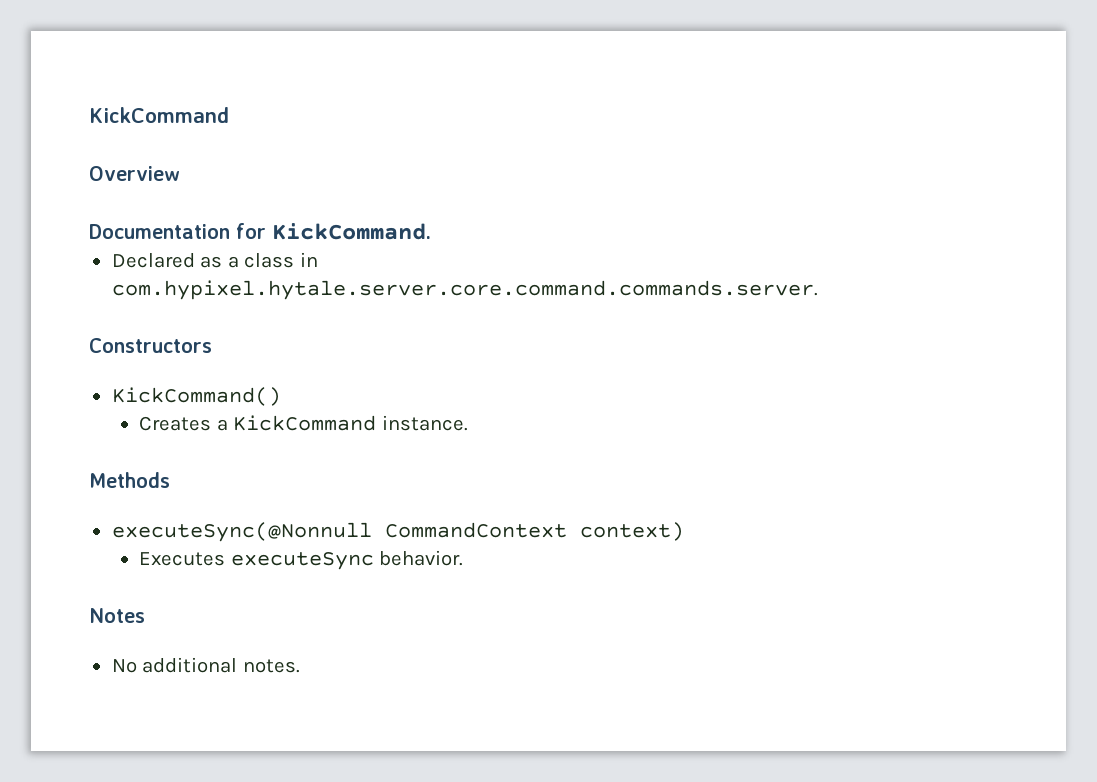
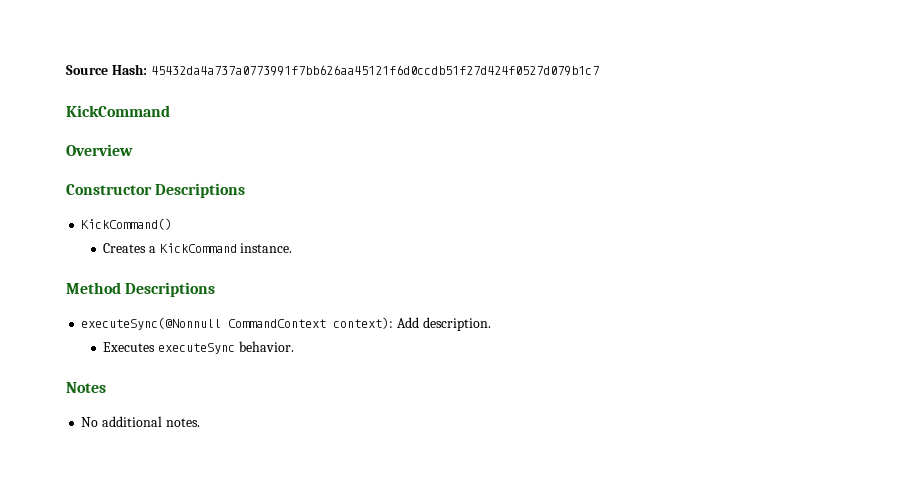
(89, 115) none -> [66,64,599,76] Source Hash: 45432da4a737a0773991f7bb626aa45121f6d0ccdb51f27d424f0527d079b1c7 //
[89,223,431,240] [111,252,318,268] [111,280,818,300] [89,338,212,353] Documentation for KickCommand. // Declared as a class in com.hypixel.hytale.server.core.command.commands.server. // Constructors -> [66,183,246,198] Constructor Descriptions
[89,472,170,488] Methods -> [66,282,216,297] Method Descriptions
[579,522,684,541] context) -> [333,317,491,331] context): Add description.

